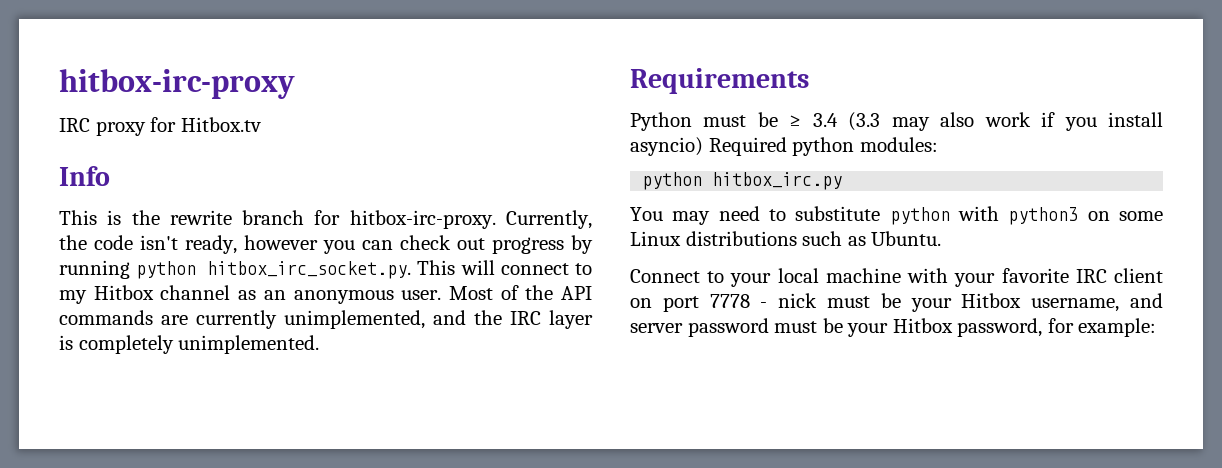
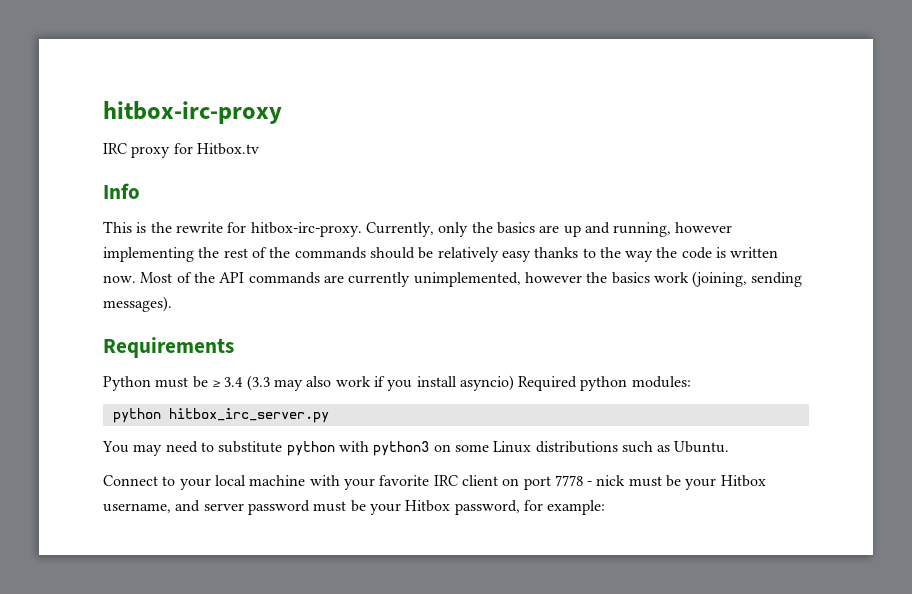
[242,210,305,225] branch -> (223, 227) none
[59,235,593,254] [59,260,592,279] [59,285,442,304] the code isn't ready, however you can check out progress by running python hitbox_irc_socket.py. This will connect to my Hitbox channel as an anonymous user. -> [438,222,733,237] [103,247,779,262] [103,275,136,283] only the basics are up and running, however implementing the rest of the commands should be relatively easy thanks to the way the code is written now.
[433,310,593,329] [59,335,320,354] and the IRC layer is completely unimplemented. -> [524,271,803,287] [103,296,172,312] however the basics work (joining, sending messages).
[712,172,843,190] hitbox_irc.py -> [168,408,329,423] hitbox_irc_server.py

